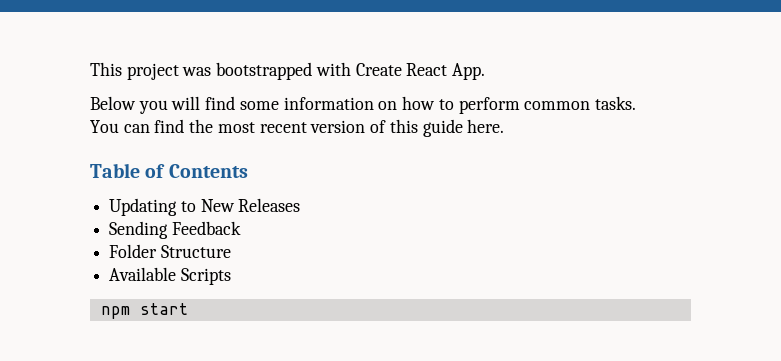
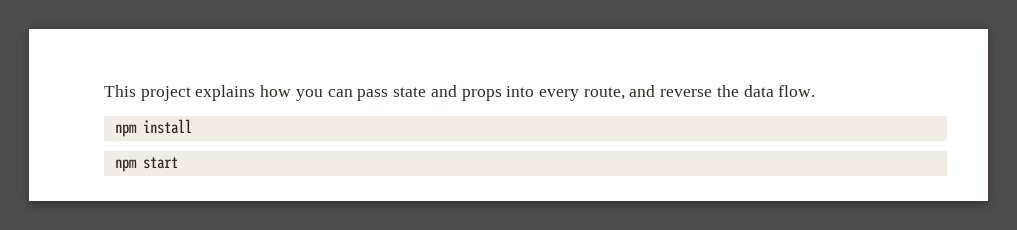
[182,62,486,80] [90,96,636,114] [90,119,505,137] [90,163,248,178] [109,198,301,216] [109,221,241,239] [109,244,231,258] [109,267,231,285] was bootstrapped with Create React App. // Below you will find some information on how to perform common tasks. // You can find the most recent version of this guide here. // Table of Contents // Updating to New Releases // Sending Feedback // Folder Structure // Available Scripts -> [195,85,816,101] [114,119,192,137] explains how you can pass state and props into every route, and reverse the data flow. // npm install

